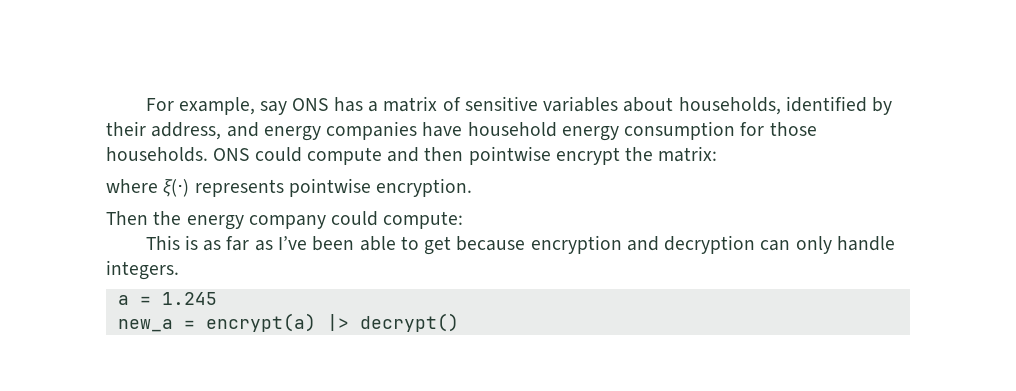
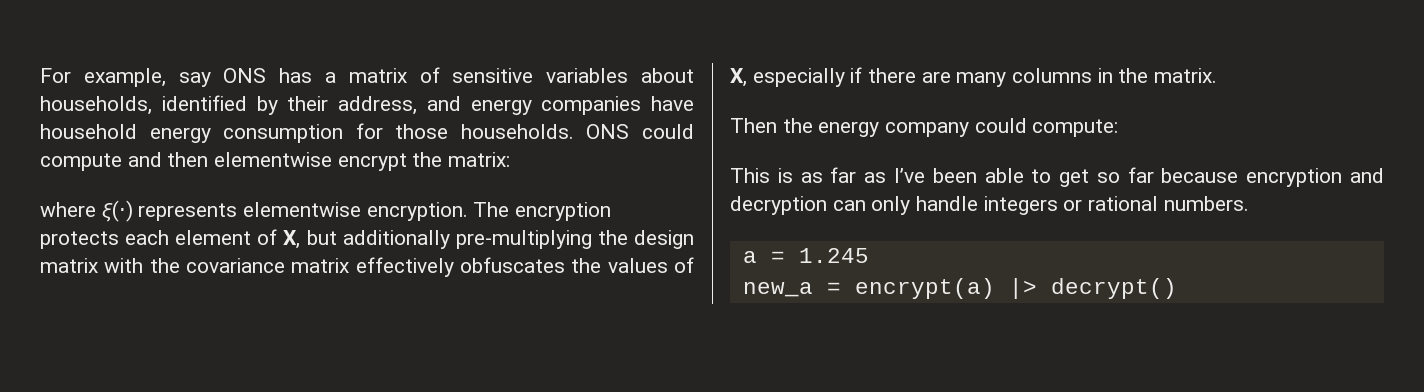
[468,146,551,165] pointwise -> [214,152,333,167] elementwise
[288,178,371,197] pointwise -> [243,202,362,217] elementwise
(473, 187) none -> [473,202,612,221] [40,229,694,249] [40,257,695,277] [730,67,1218,87] The encryption protects each element of X, but additionally pre-multiplying the design matrix with the covariance matrix effectively obfuscates the values of X, especially if there are many columns in the matrix.
(452, 245) none -> [1096,167,1154,183] so far
[106,260,179,280] integers. -> [983,196,1249,215] integers or rational numbers.

